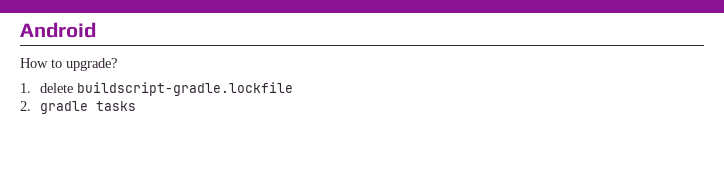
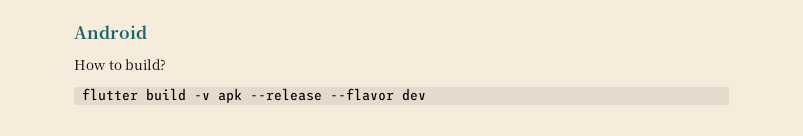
[66,58,117,71] [20,82,294,96] [20,101,137,114] upgrade? // 1. delete buildscript-gradle.lockfile // 2. gradle tasks -> [125,59,167,70] [82,88,427,103] build? // flutter build -v apk --release --flavor dev

